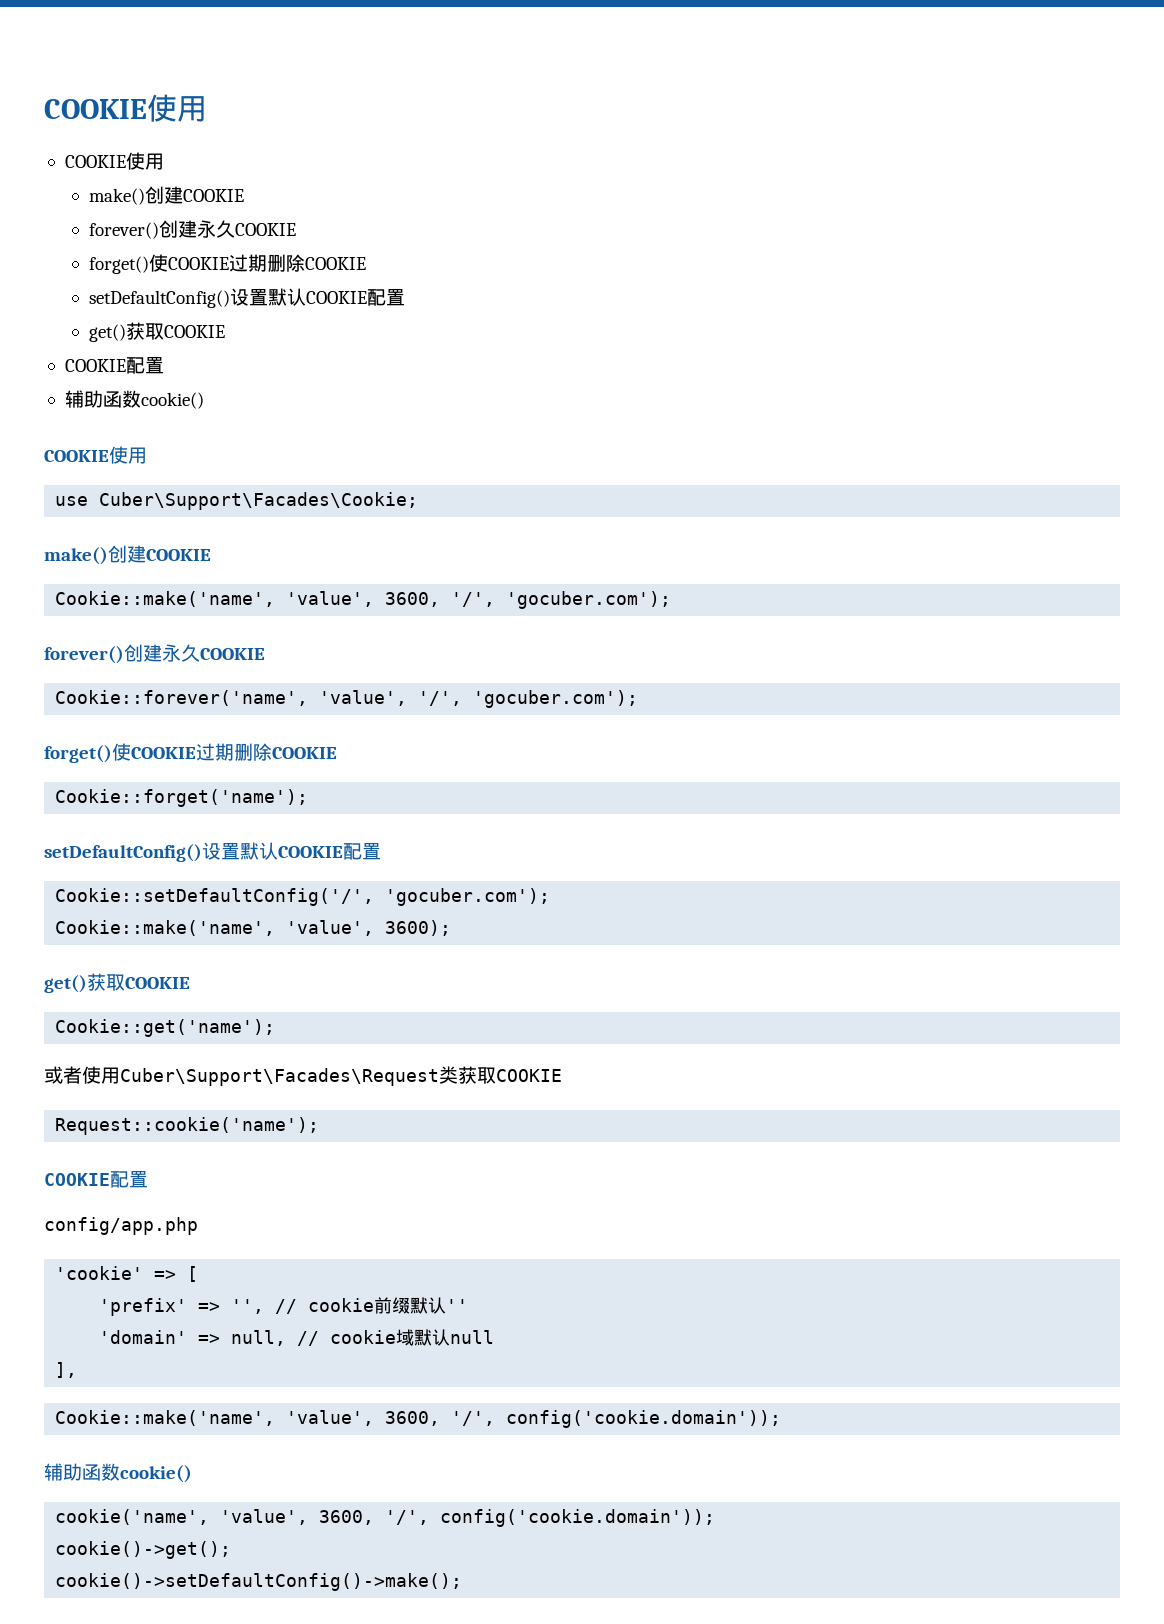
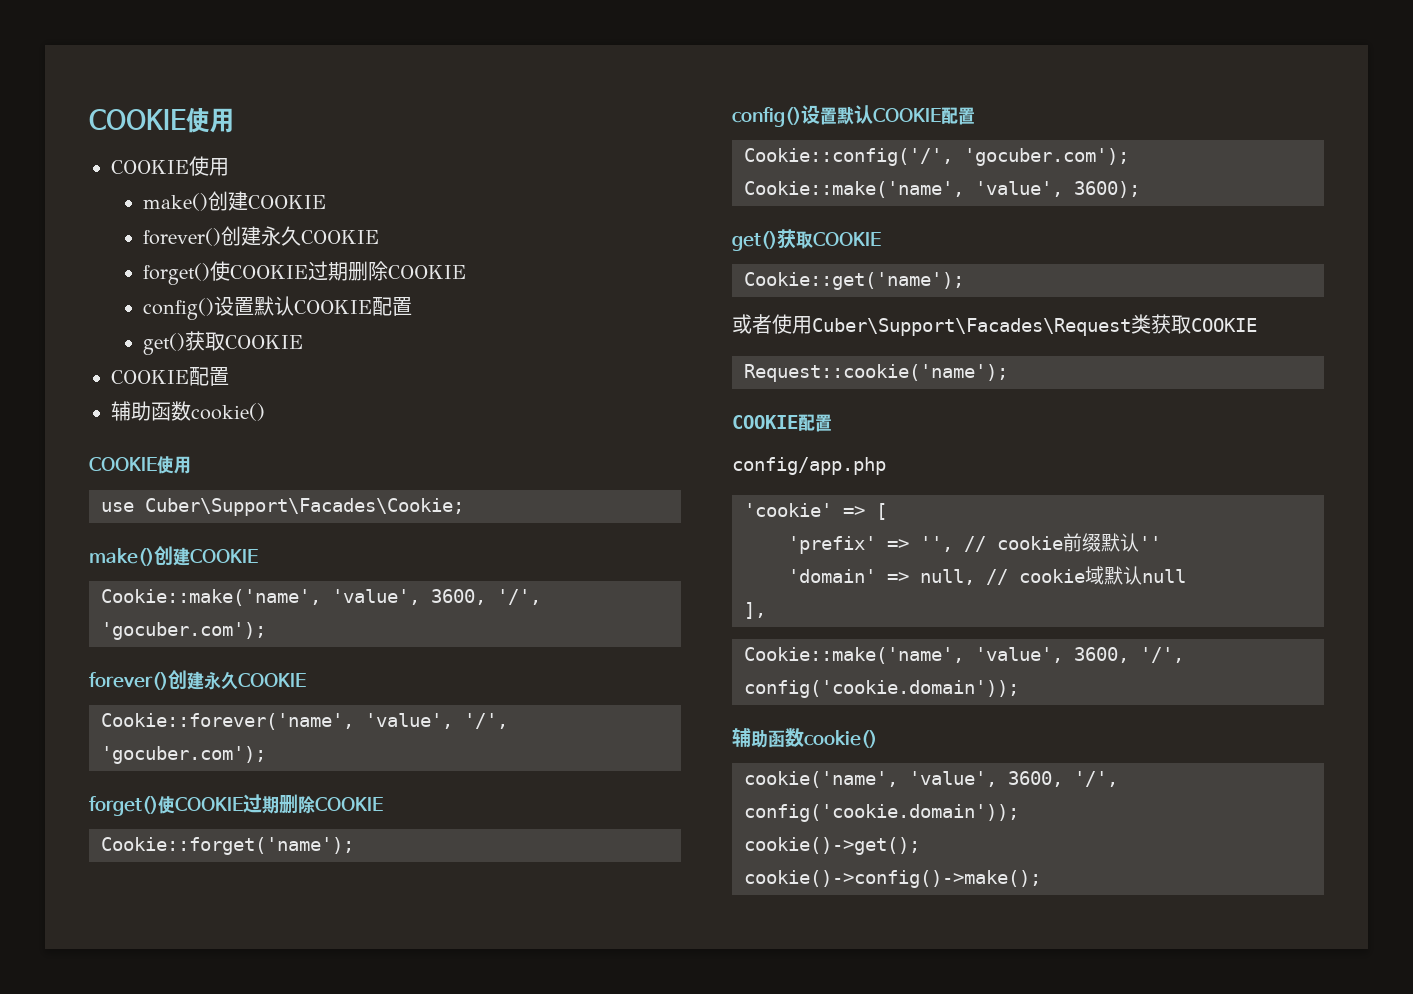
[89,290,231,308] setDefaultConfig() -> [142,298,214,320] config()
[44,842,381,862] [55,888,375,906] setDefaultConfig()设置默认COOKIE配置 // Cookie::setDefaultConfig('/', -> [732,105,975,127] [744,148,953,166] config()设置默认COOKIE配置 // Cookie::config('/',
[55,1573,463,1591] cookie()->setDefaultConfig()->make(); -> [744,870,1041,888] cookie()->config()->make();

